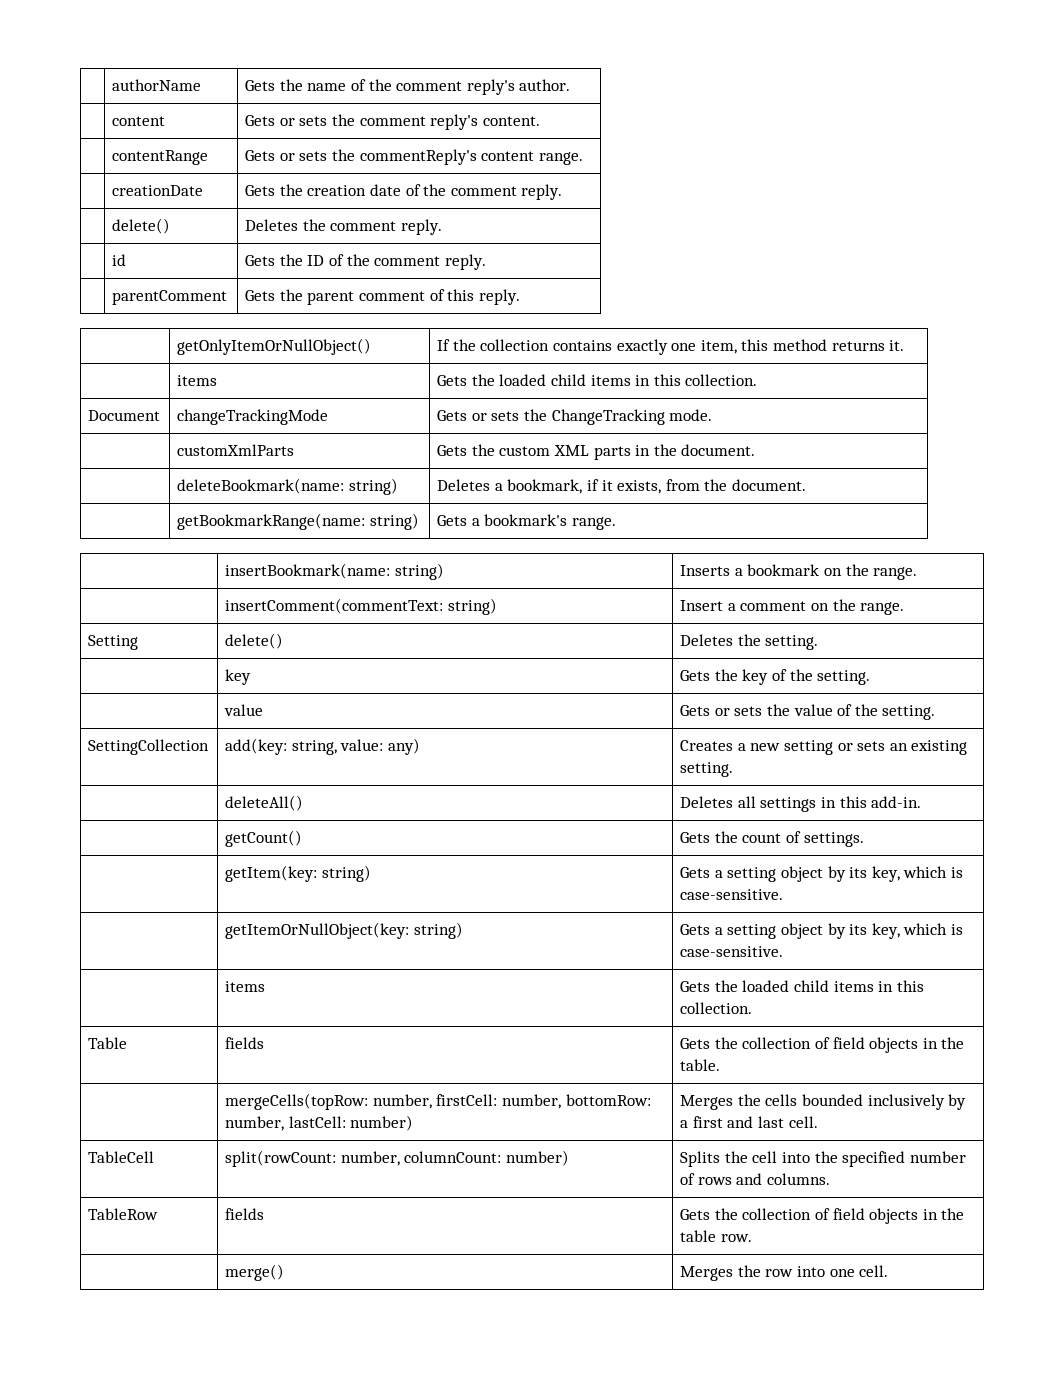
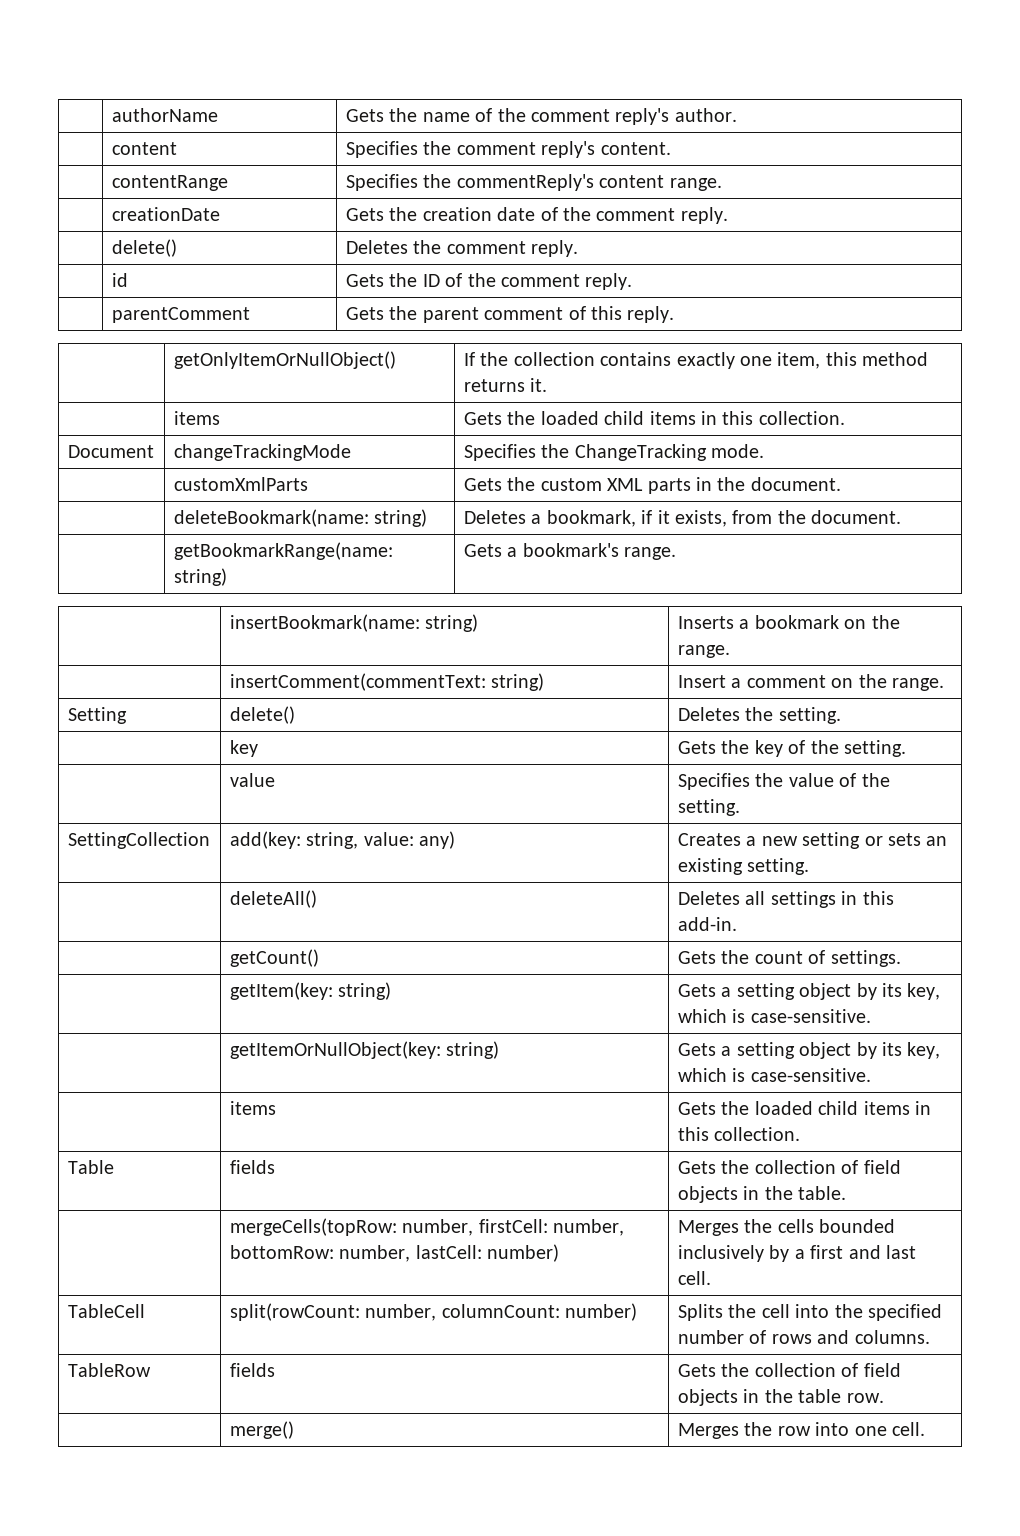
[245,115,328,126] Gets or sets -> [345,141,418,158] Specifies
[245,150,328,161] Gets or sets -> [345,174,418,191] Specifies
[437,410,520,421] Gets or sets -> [463,444,536,461] Specifies
[680,705,763,716] Gets or sets -> [677,773,750,790] Specifies

